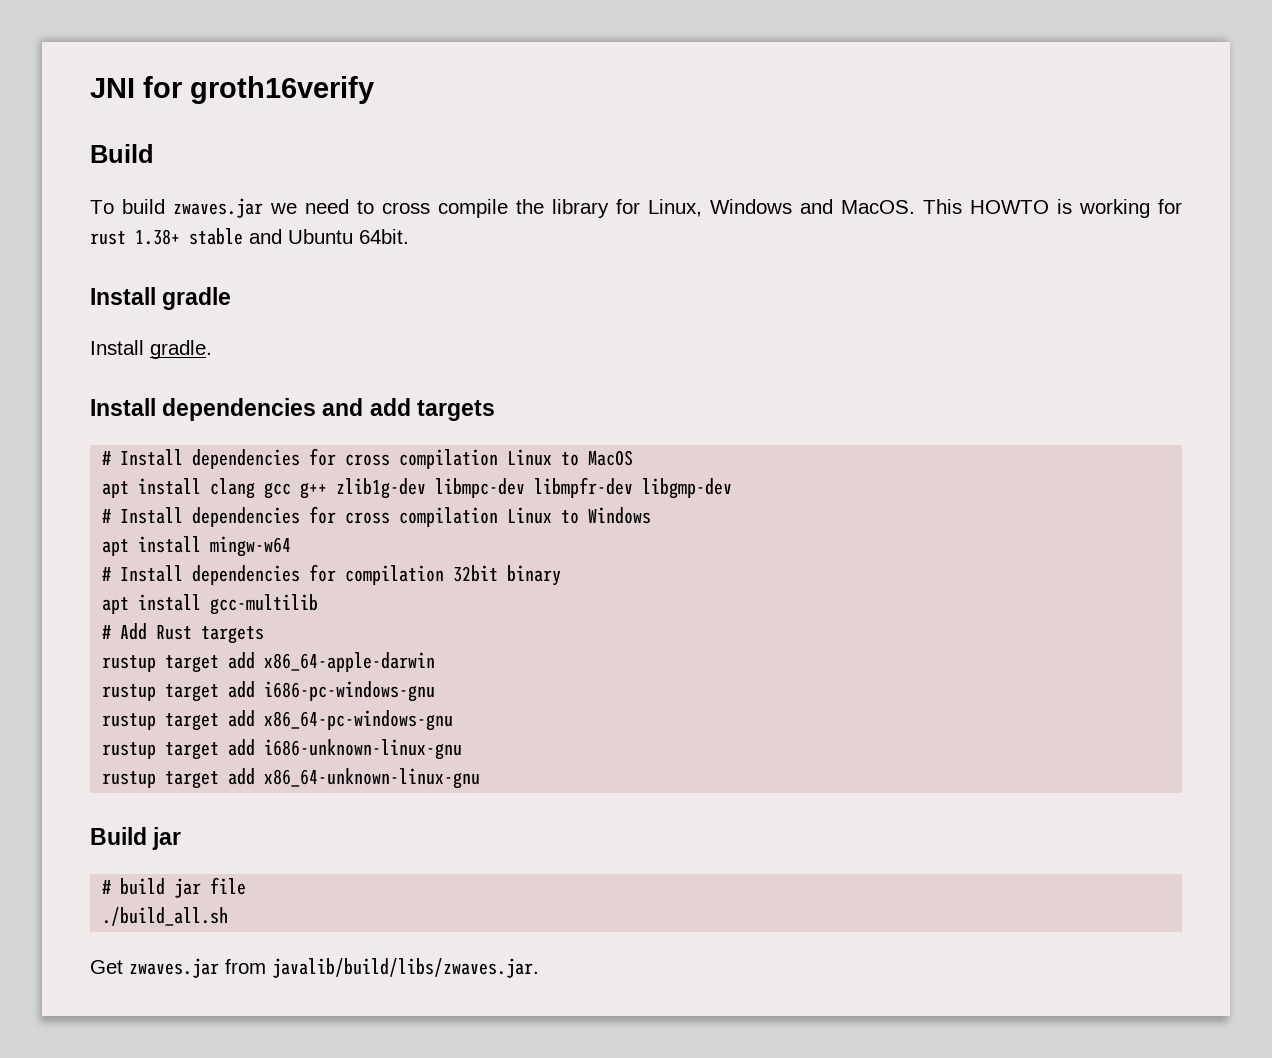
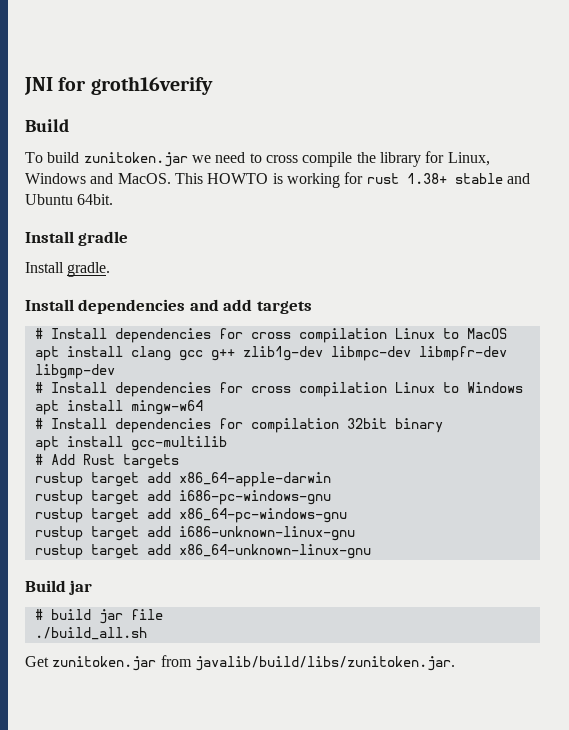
[173,198,263,218] zwaves.jar -> [83,152,188,167] zunitoken.jar
[129,958,539,978] zwaves.jar from javalib/build/libs/zwaves.jar. -> [52,655,455,671] zunitoken.jar from javalib/build/libs/zunitoken.jar.

